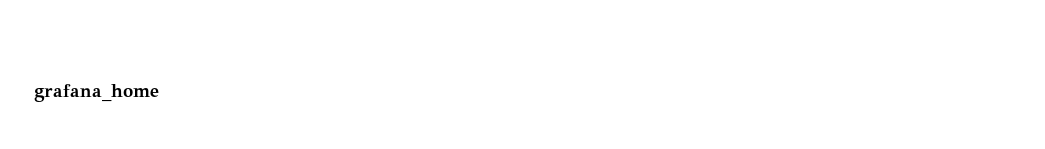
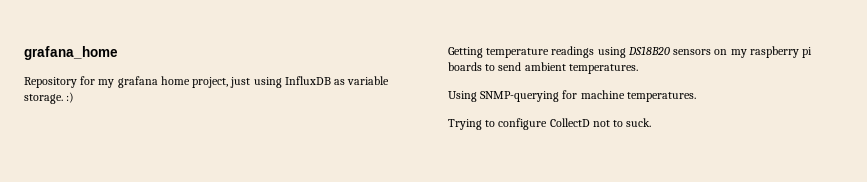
(159, 93) none -> [24,76,390,88] [24,92,75,104] [448,46,813,58] [448,62,638,74] [448,90,696,102] [448,118,652,130] // Repository for my grafana home project, just using InfluxDB as variable storage. :) // Getting temperature readings using DS18B20 sensors on my raspberry pi boards to send ambient temperatures. // Using SNMP-querying for machine temperatures. // Trying to configure CollectD not to suck.

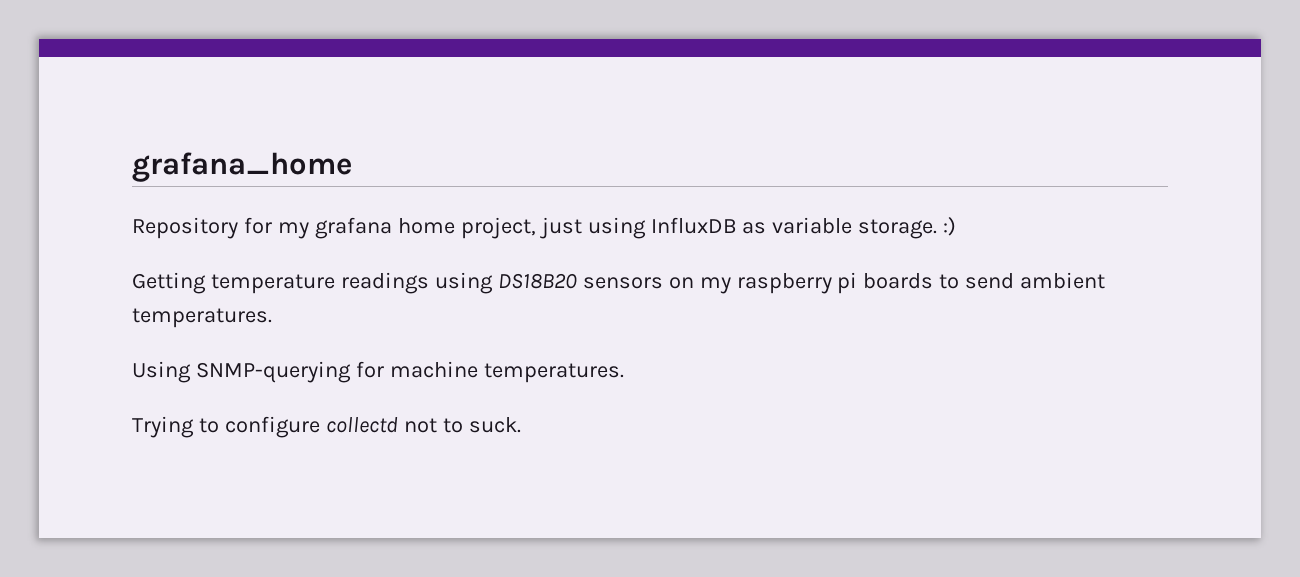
[549,118,590,127] CollectD -> [325,417,398,433] collectd

